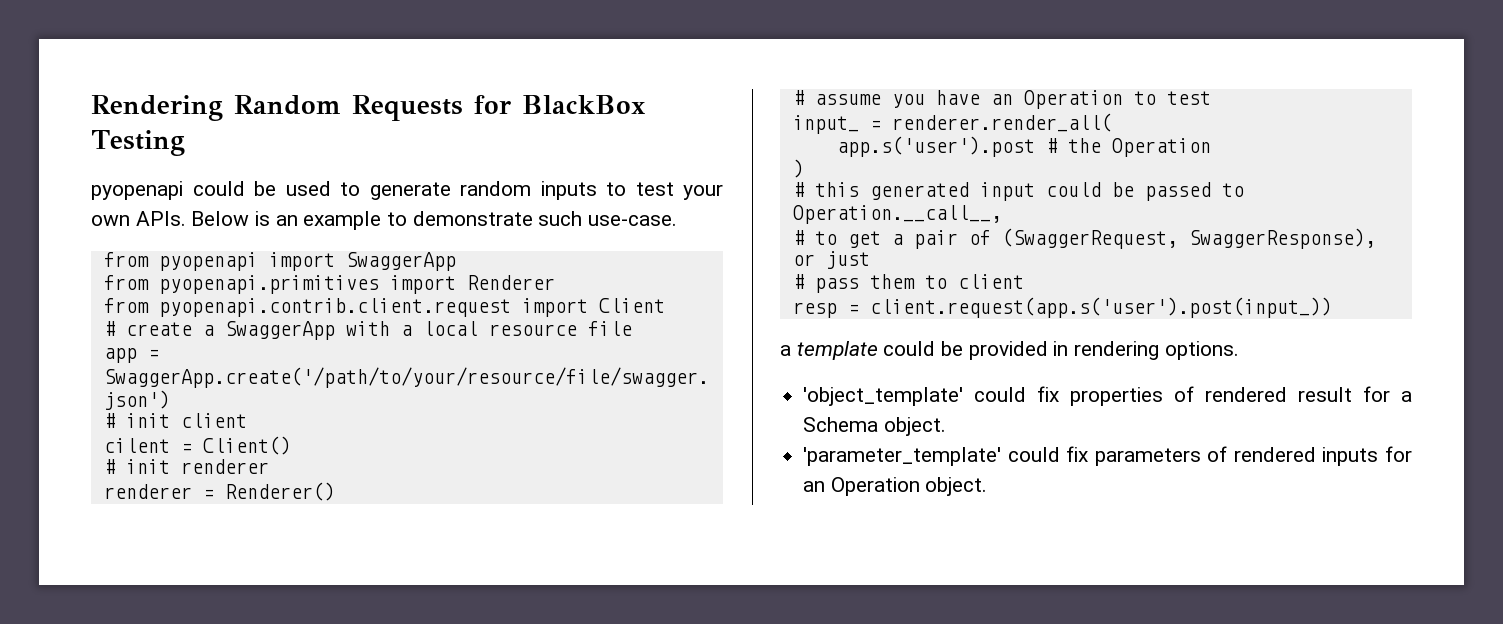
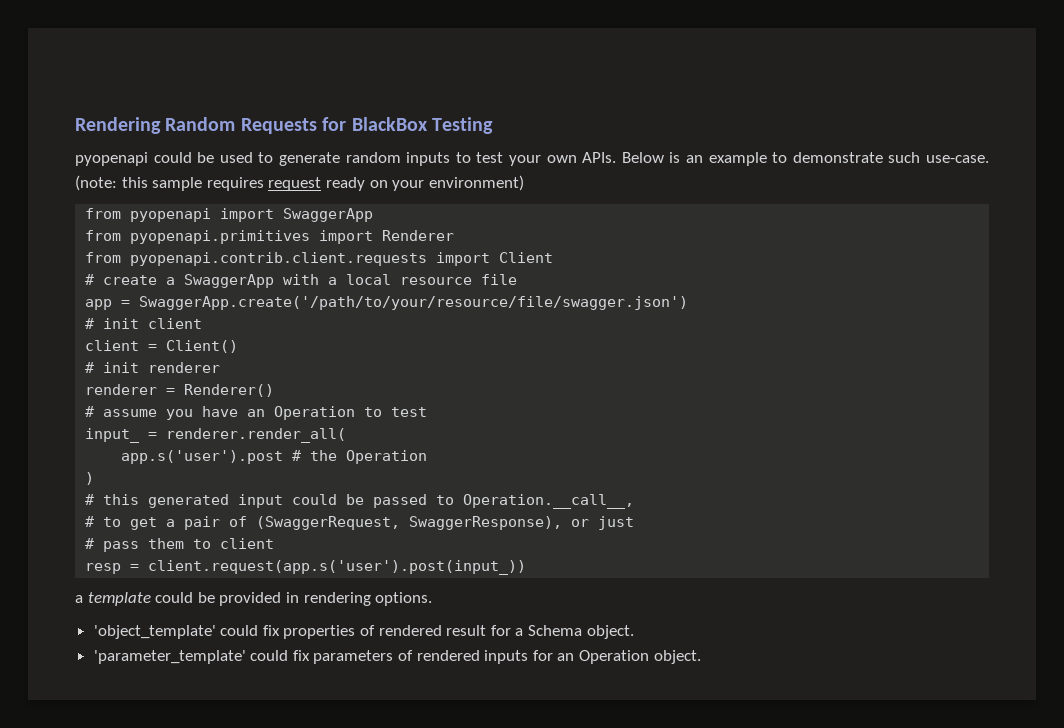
(678, 220) none -> [75,175,524,191] (note: this sample requires request ready on your environment)
[158,298,511,317] pyopenapi.contrib.client.request -> [130,252,428,266] pyopenapi.contrib.client.requests
[103,438,170,453] cilent -> [85,340,140,351] client

